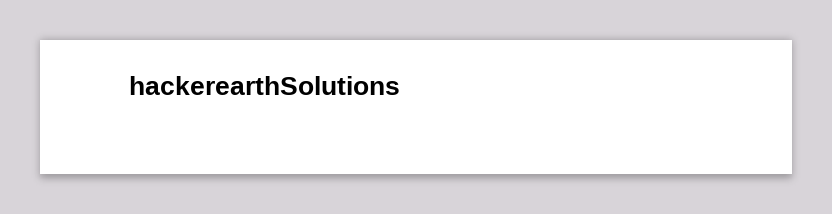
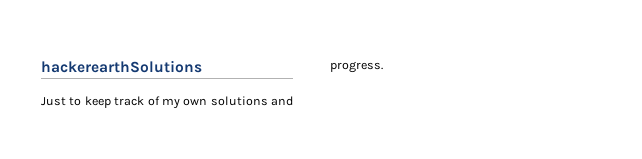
(400, 85) none -> [41,96,293,109] [330,61,383,73] // Just to keep track of my own solutions and progress.

